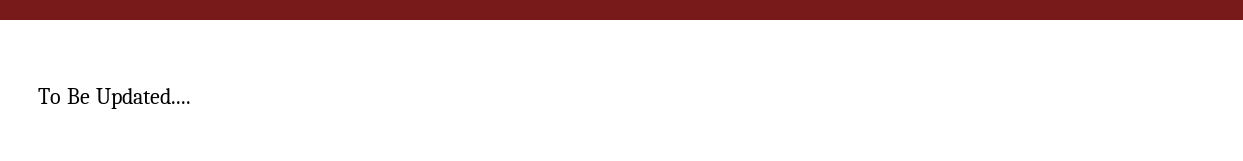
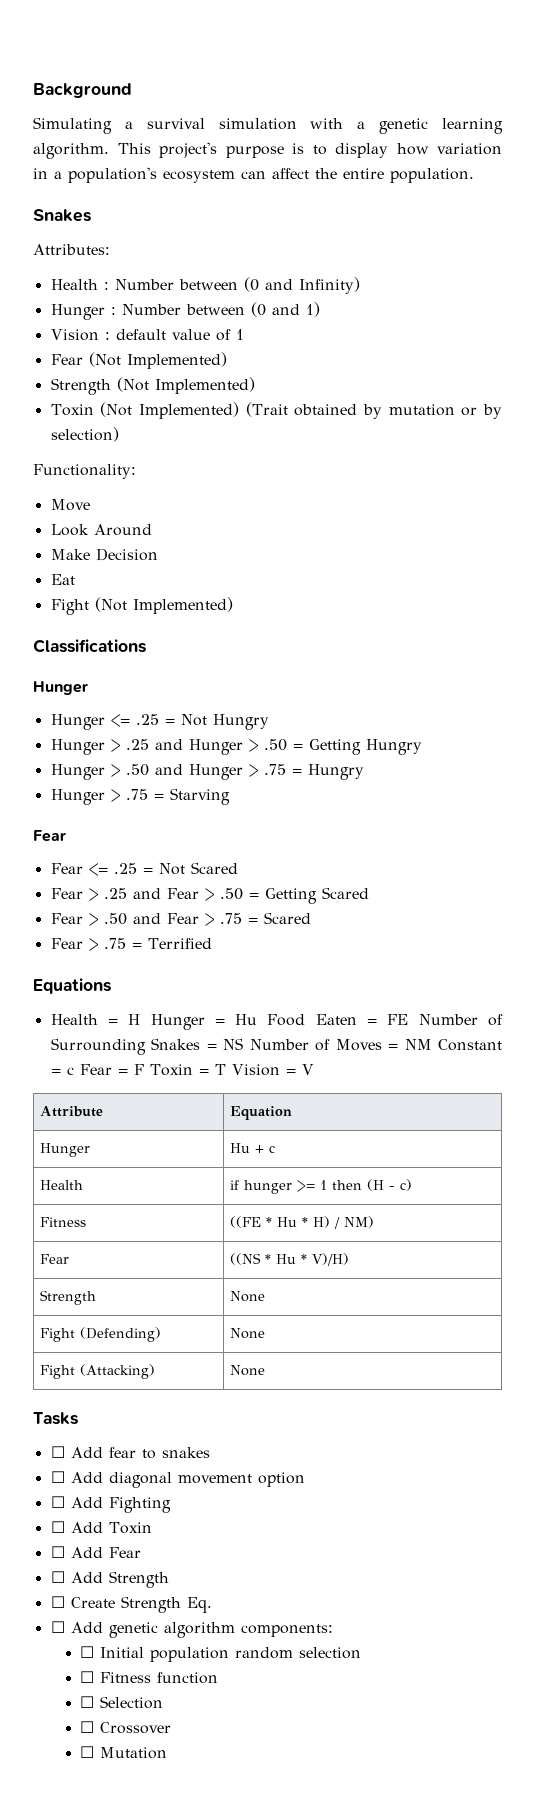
[38,88,191,109] To Be Updated.... -> [33,83,132,98] [33,117,503,134] [33,142,502,159] [33,167,474,183] [33,209,91,222] [33,244,110,255] [50,277,360,294] [50,302,320,320] [50,329,244,341] [50,352,227,369] [50,377,255,395] [50,402,503,419] [50,427,119,442] [33,464,136,479] [50,499,90,511] [50,524,152,536] [50,548,158,561] [50,574,75,585] [50,597,233,615] [33,639,146,653] [33,681,88,695] [50,714,269,730] [50,739,422,755] [50,764,364,780] [50,788,230,805] [33,830,66,842] [50,862,238,876] [50,887,369,904] [50,912,311,926] [50,938,212,951] [33,978,111,994] [50,1014,504,1030] [50,1038,502,1055] [50,1064,314,1076] [40,1106,104,1117] [230,1106,293,1120] [40,1143,91,1157] [230,1143,276,1153] [40,1180,84,1190] [230,1179,413,1194] [40,1217,87,1227] [230,1216,375,1229] [40,1254,70,1264] [230,1253,350,1266] [40,1290,97,1305] [230,1291,266,1302] [40,1327,162,1342] [230,1328,266,1339] [40,1364,156,1379] [230,1365,266,1376] [33,1412,78,1425] [50,1446,210,1459] [50,1471,305,1488] [50,1496,171,1513] [50,1521,152,1534] [50,1546,141,1558] [50,1571,169,1588] [50,1596,212,1613] [50,1621,333,1638] [80,1646,362,1662] [80,1671,219,1684] [80,1696,164,1709] [80,1721,172,1734] [80,1746,168,1759] Background // Simulating a survival simulation with a genetic learning algorithm. This project's purpose is to display how variation in a population's ecosystem can affect the entire population. // Snakes // Attributes: // Health : Number between (0 and Infinity) // Hunger : Number between (0 and 1) // Vision : default value of 1 // Fear (Not Implemented) // Strength (Not Implemented) // Toxin (Not Implemented) (Trait obtained by mutation or by selection) // Functionality: // Move // Look Around // Make Decision // Eat // Fight (Not Implemented) // Classifications // Hunger // Hunger <= .25 = Not Hungry // Hunger > .25 and Hunger > .50 = Getting Hungry // Hunger > .50 and Hunger > .75 = Hungry // Hunger > .75 = Starving // Fear // Fear <= .25 = Not Scared // Fear > .25 and Fear > .50 = Getting Scared // Fear > .50 and Fear > .75 = Scared // Fear > .75 = Terrified // Equations // Health = H Hunger = Hu Food Eaten = FE Number of Surrounding Snakes = NS Number of Moves = NM Constant = c Fear = F Toxin = T Vision = V // Attribute | Equation // Hunger | Hu + c // Health | if hunger >= 1 then (H - c) // Fitness | ((FE * Hu * H) / NM) // Fear | ((NS * Hu * V)/H) // Strength | None // Fight (Defending) | None // Fight (Attacking) | None // Tasks // ☐ Add fear to snakes // ☐ Add diagonal movement option // ☐ Add Fighting // ☐ Add Toxin // ☐ Add Fear // ☐ Add Strength // ☐ Create Strength Eq. // ☐ Add genetic algorithm components: // ☐ Initial population random selection // ☐ Fitness function // ☐ Selection // ☐ Crossover // ☐ Mutation

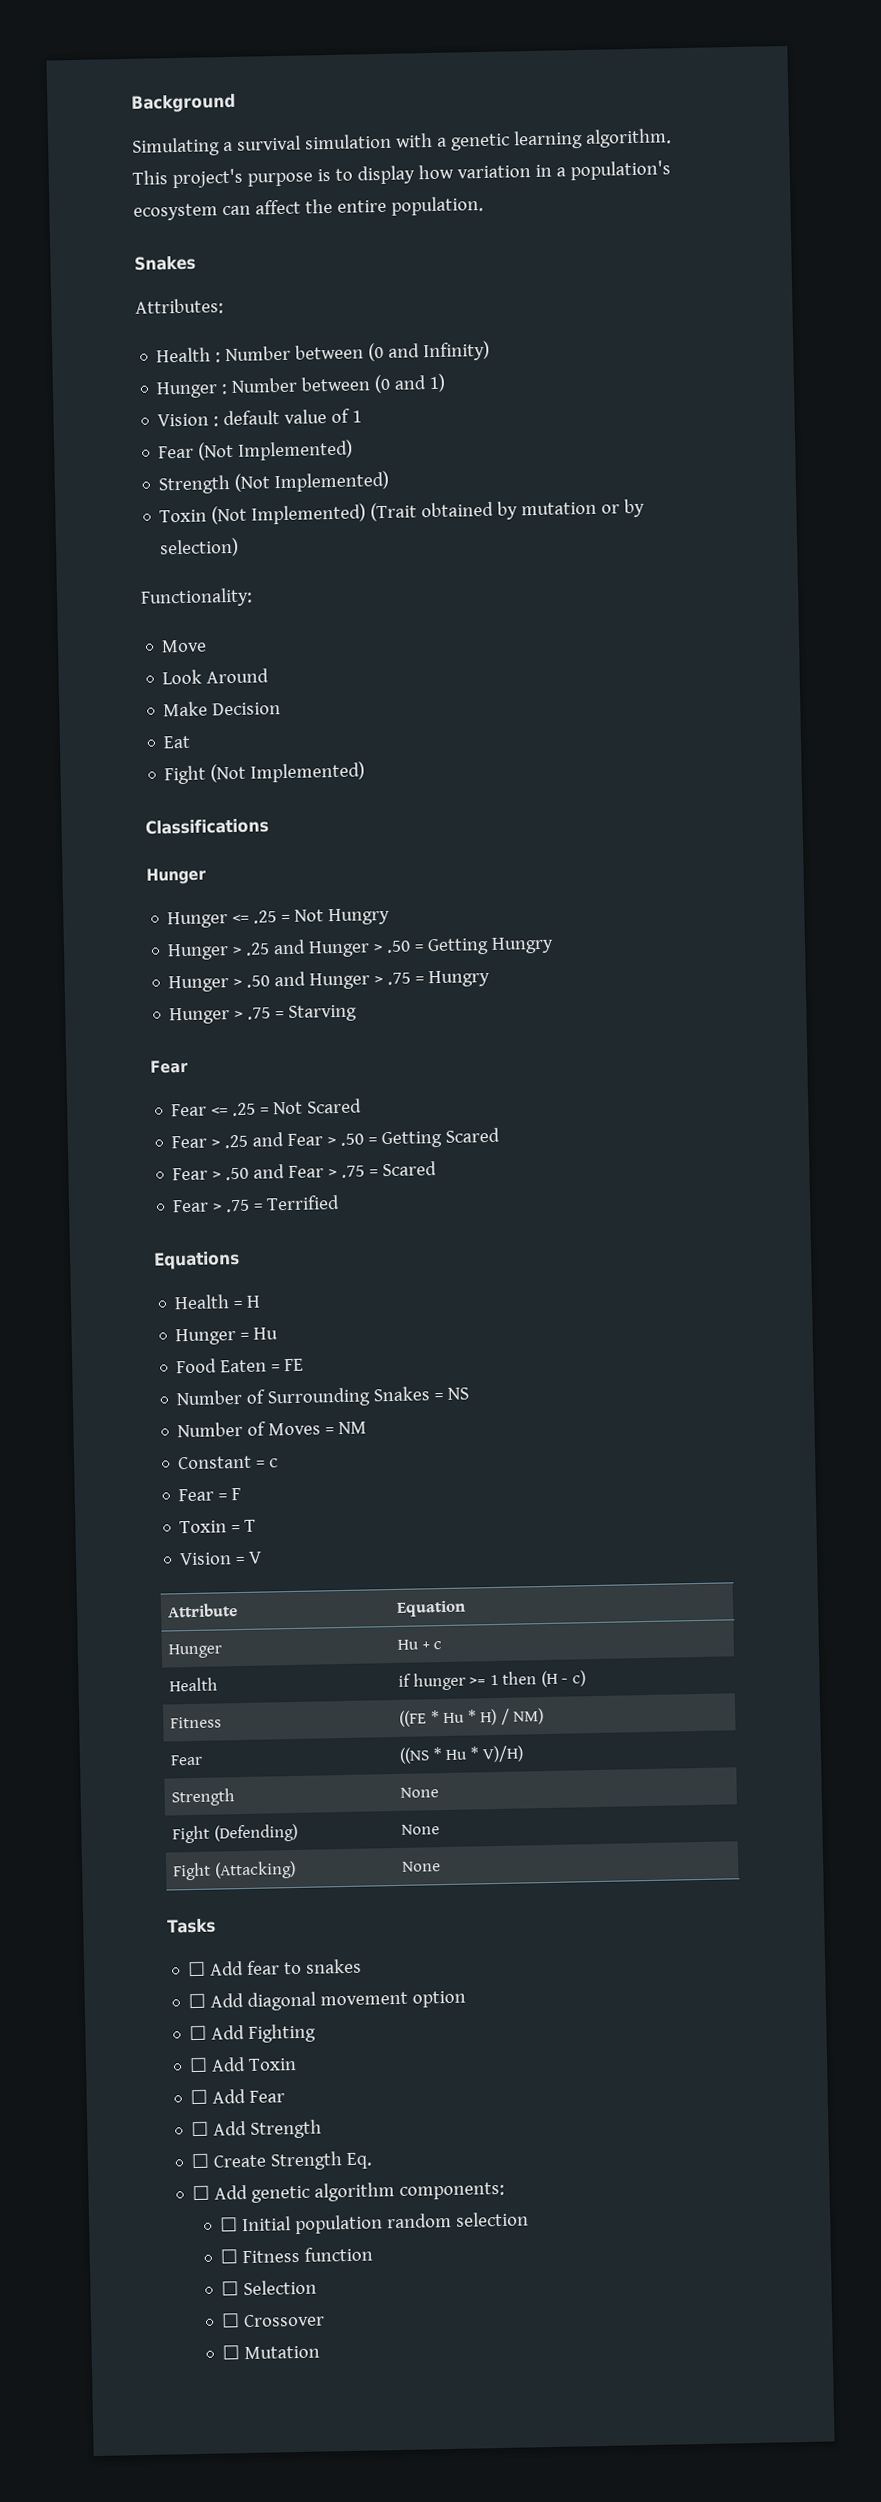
(141, 1019) none -> (262, 1301) //
(258, 1019) none -> (279, 1333) //
(409, 1019) none -> (305, 1365) //
(244, 1044) none -> (470, 1393) //
(432, 1044) none -> (368, 1428) //
(74, 1071) none -> (279, 1463) //
(144, 1069) none -> (242, 1494) //
(226, 1069) none -> (257, 1525) //

